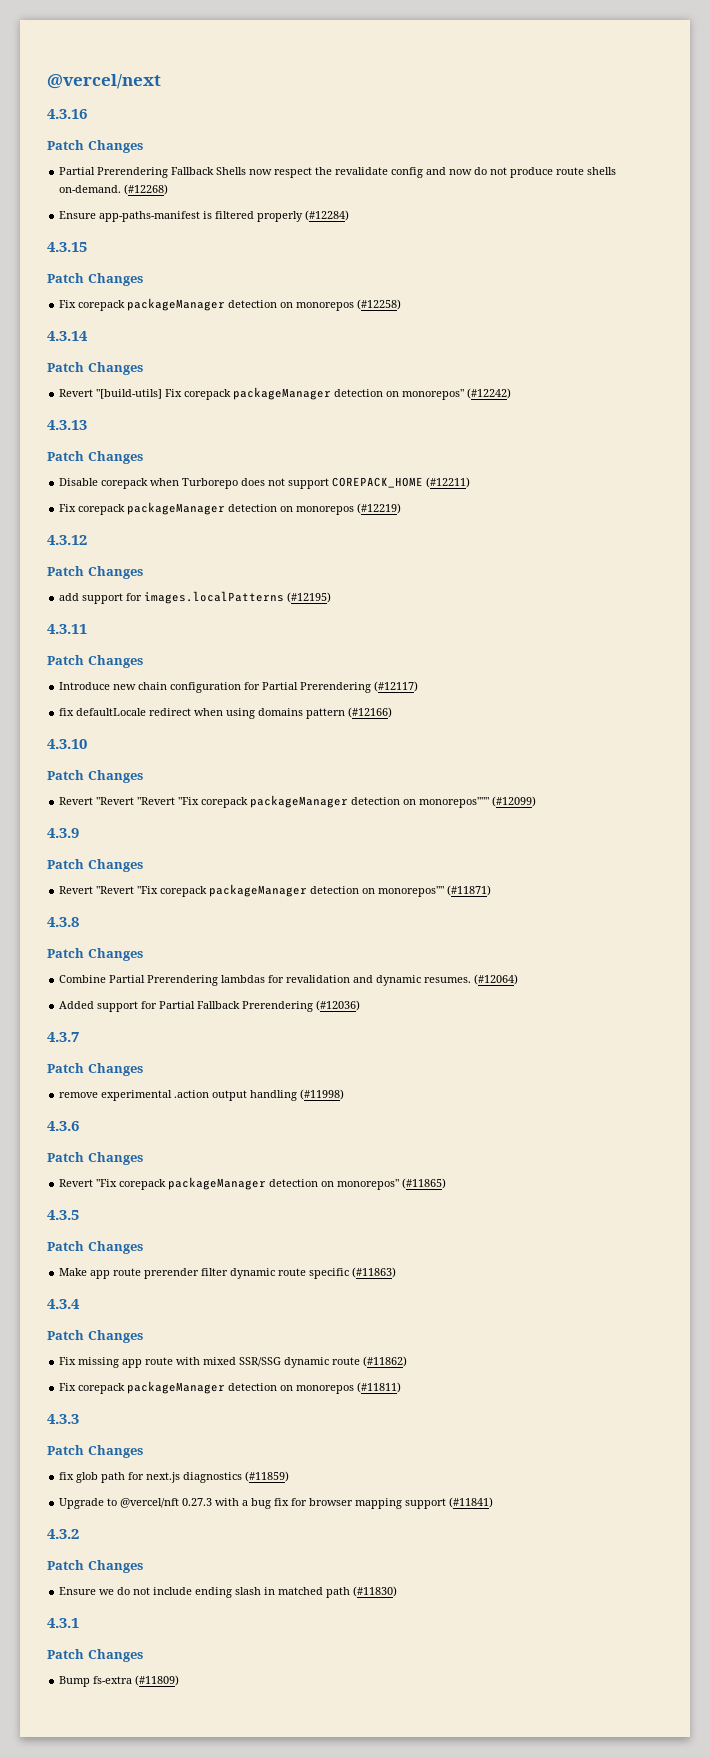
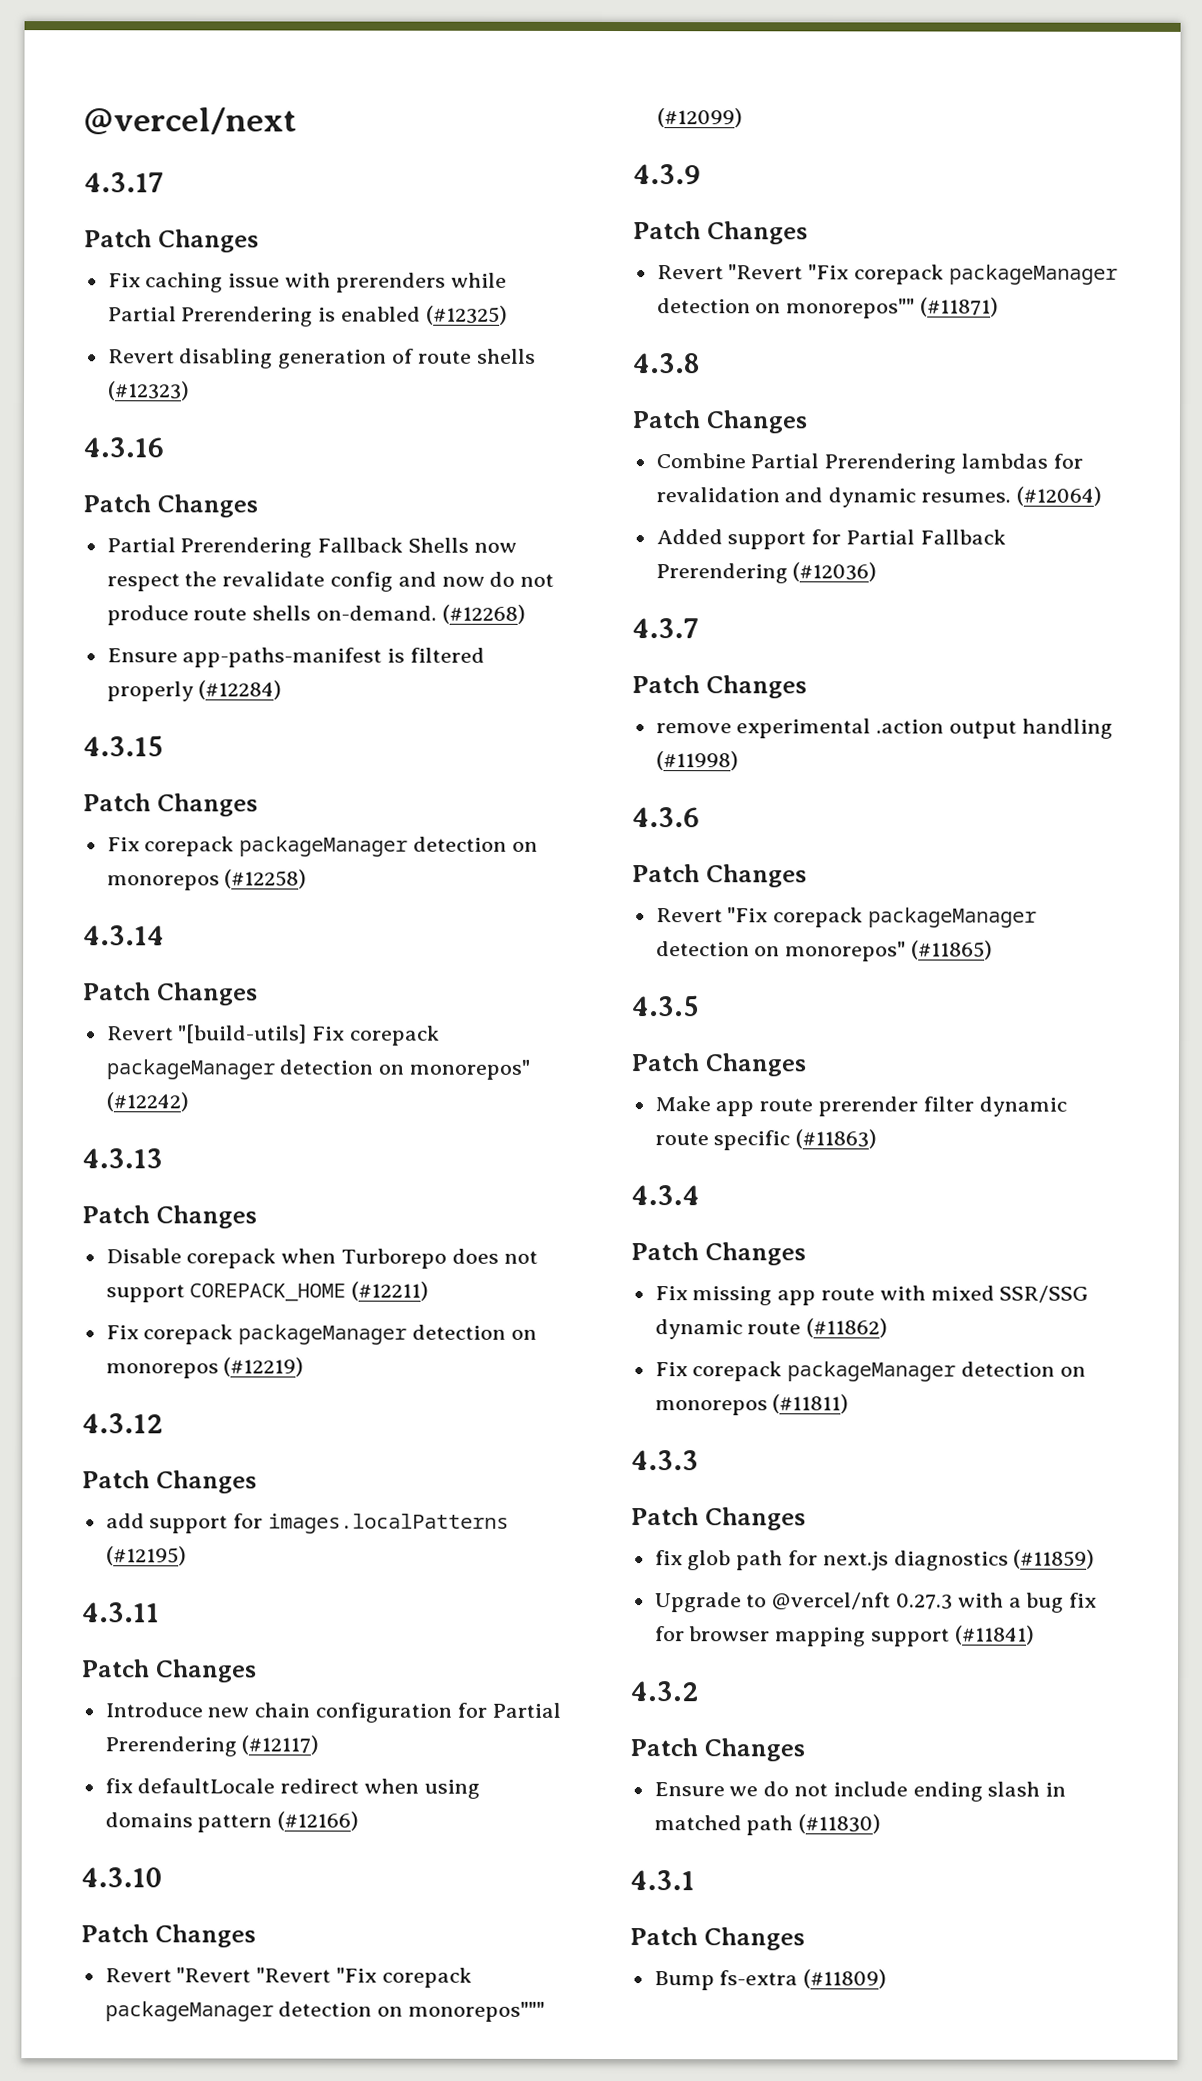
(161, 81) none -> [84,172,164,193] [84,229,259,253] [107,272,507,293] [107,305,508,327] [107,348,536,369] [107,381,190,401] // 4.3.17 // Patch Changes // Fix caching issue with prerenders while Partial Prerendering is enabled (#12325) // Revert disabling generation of route shells (#12323)

